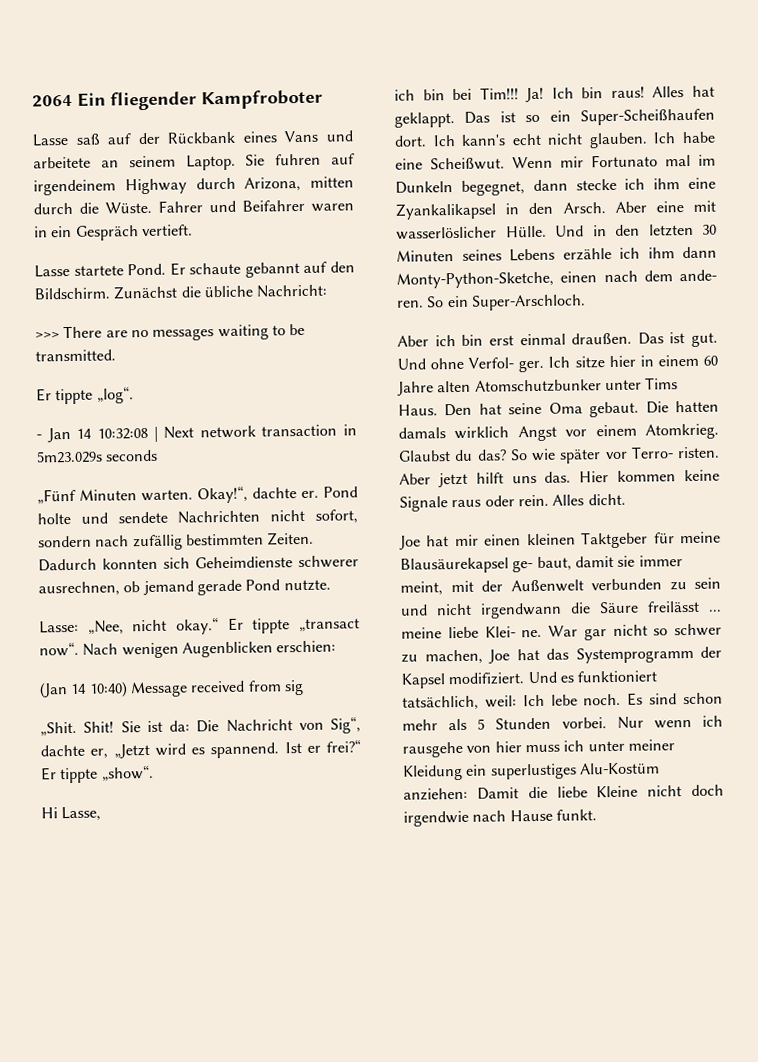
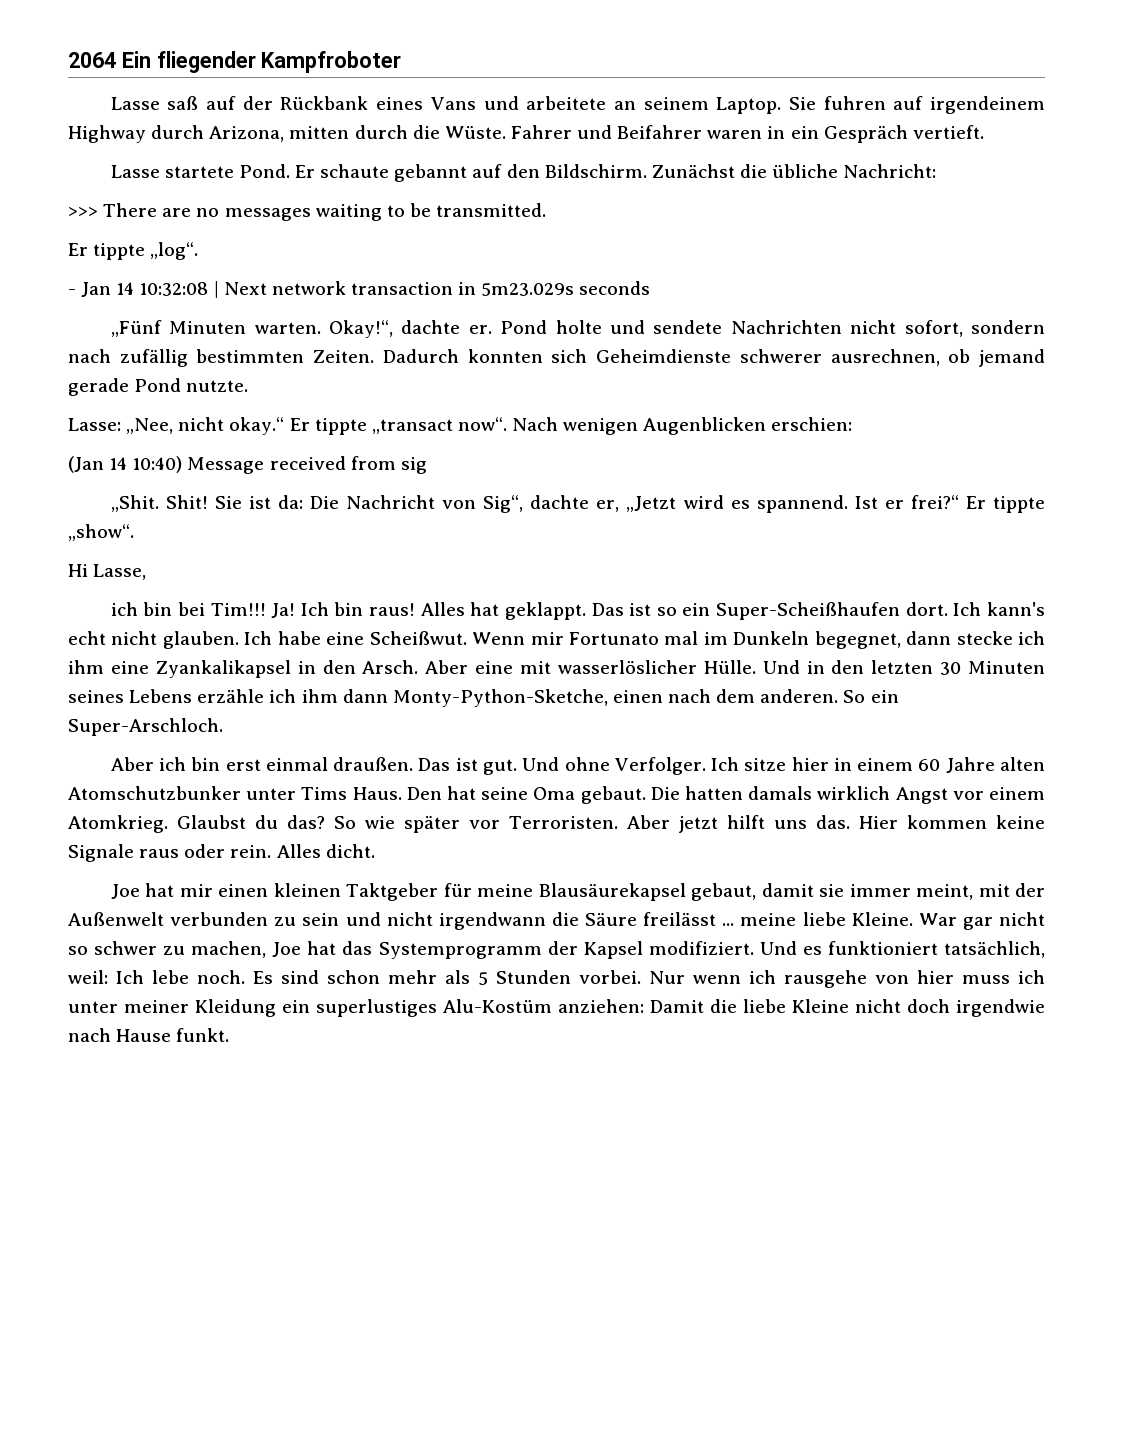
[679,269,717,282] [397,300,424,308] ande- ren. -> [760,689,839,703] anderen.
[468,357,545,373] Verfol- ger. -> [614,757,706,775] Verfolger.
[630,446,720,459] Terro- risten. -> [509,816,619,829] Terroristen.
[512,556,572,573] ge- baut, -> [691,883,757,901] gebaut,
[484,626,543,638] Klei- ne. -> [851,912,913,926] Kleine.

